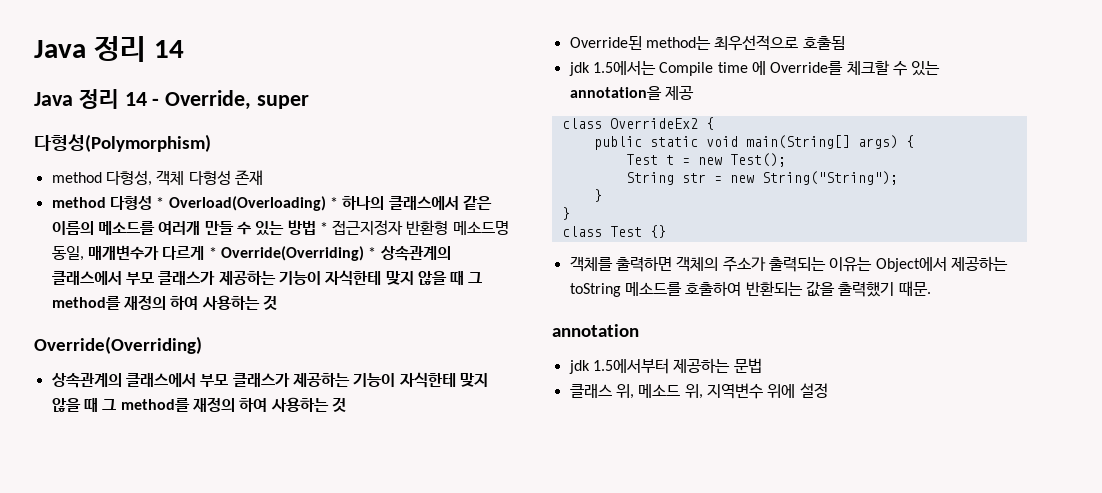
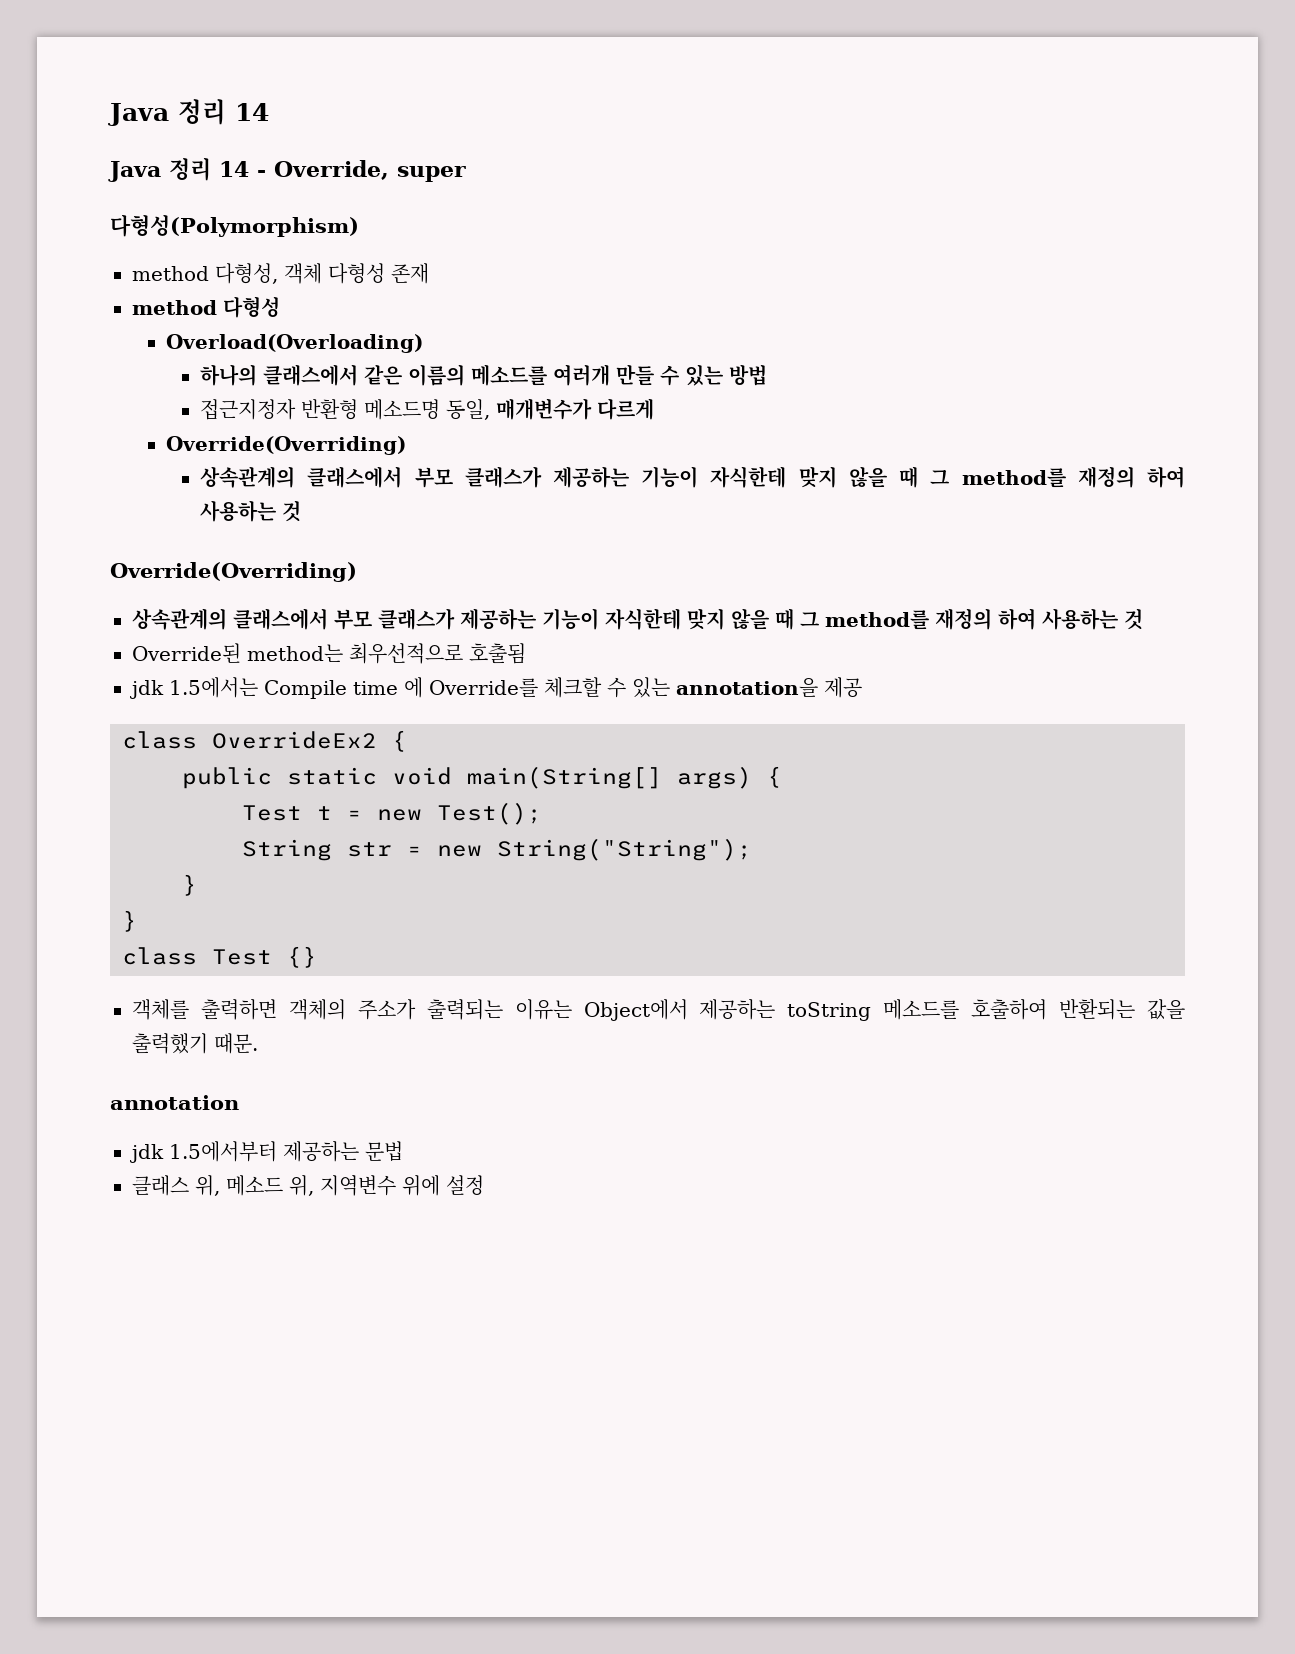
[156,197,165,208] * -> (280, 307) //
[329,197,338,208] * -> (424, 343) //
[319,222,328,233] * -> (768, 375) //
[208,246,377,261] * Override(Overriding) * -> [166,436,407,455] // Override(Overriding) //

